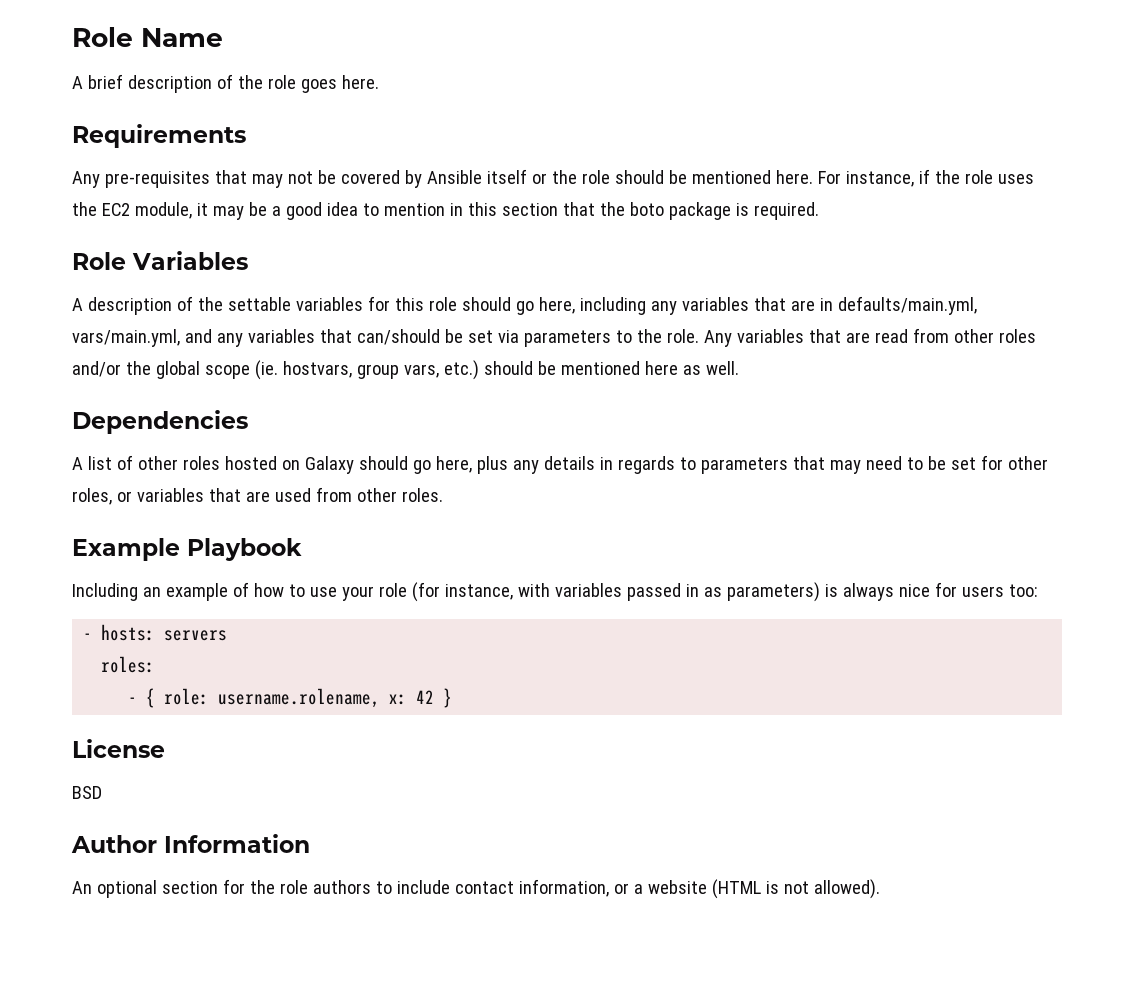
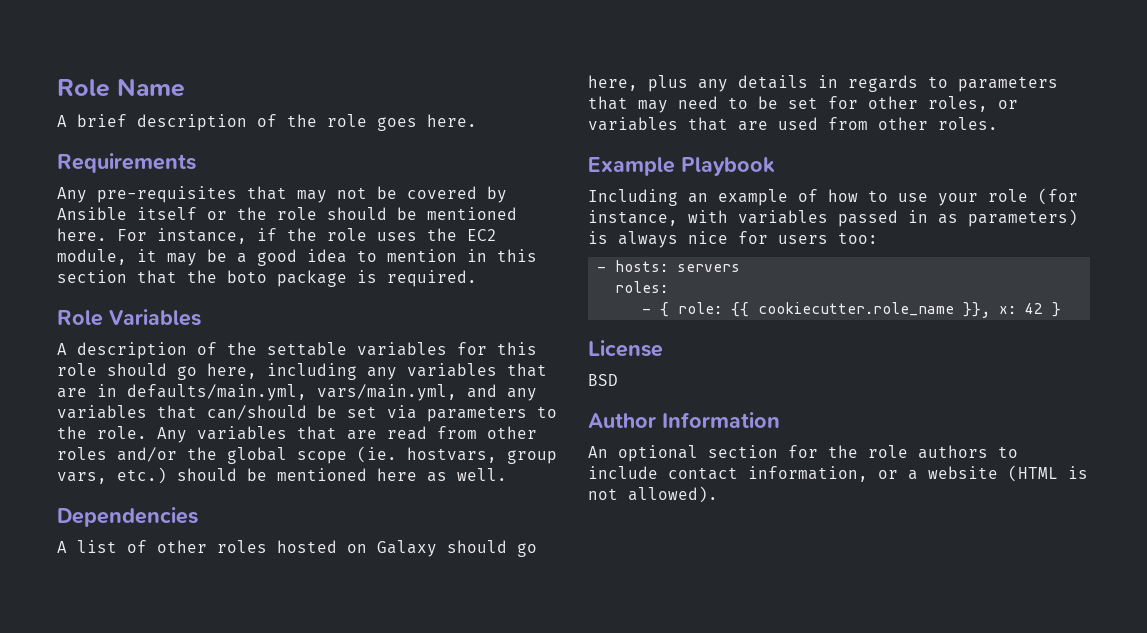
[218,688,381,708] username.rolename, -> [731,302,991,318] {{ cookiecutter.role_name }},

